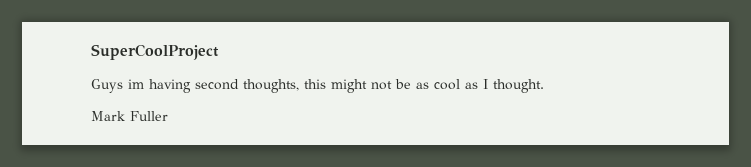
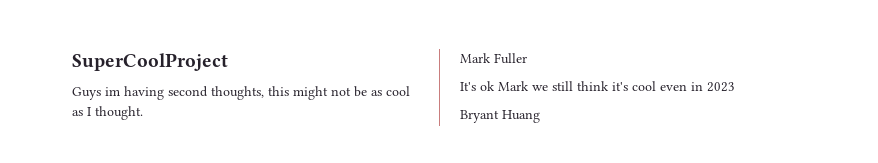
(168, 116) none -> [460,81,735,92] [460,110,540,123] // It's ok Mark we still think it's cool even in 2023 // Bryant Huang

